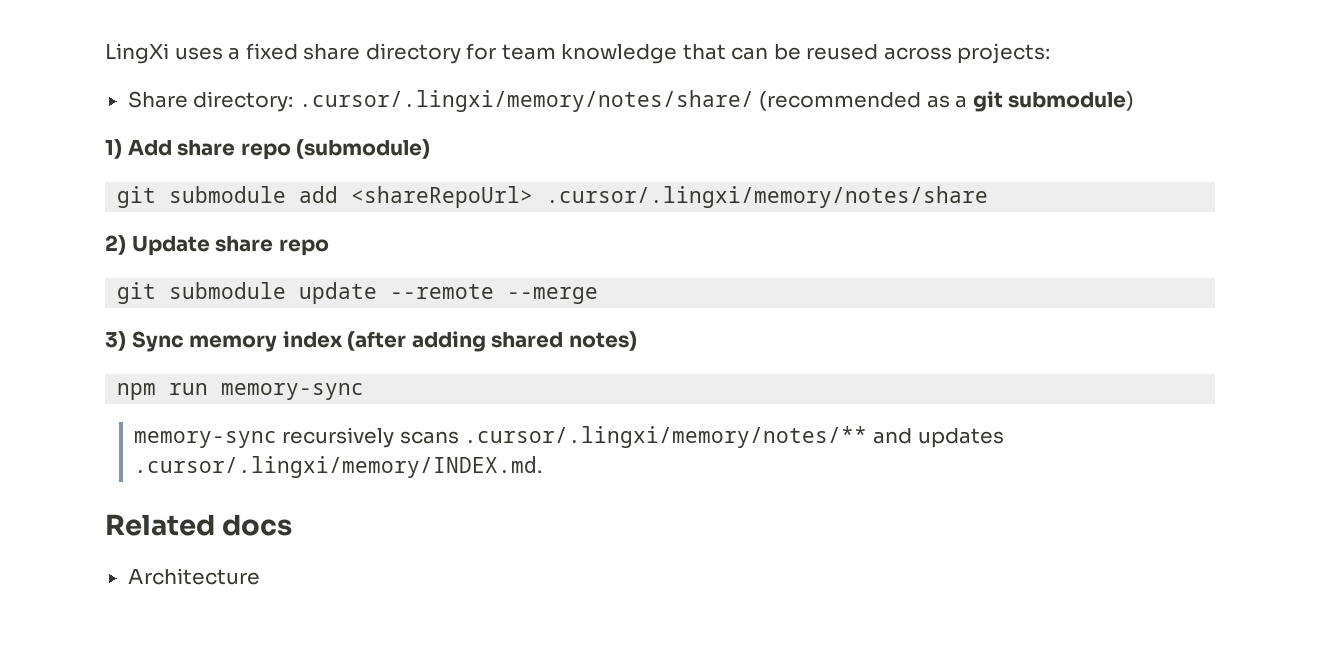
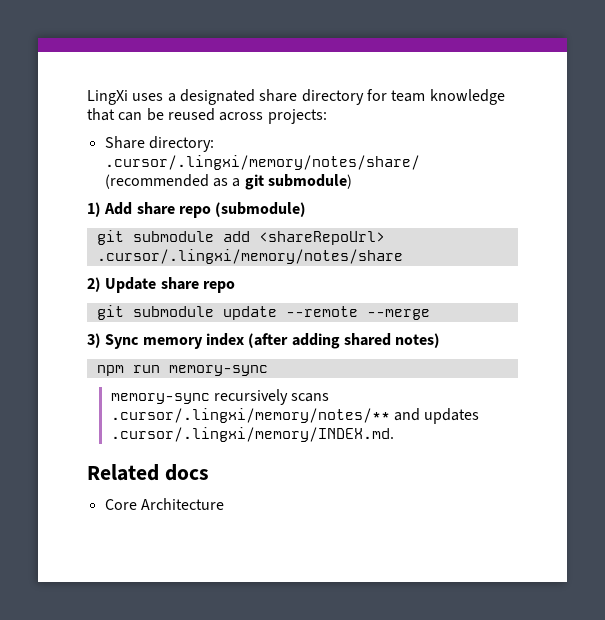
[245,43,298,60] fixed -> [179,89,255,105] designated
(293, 525) none -> [104,499,137,510] Core

